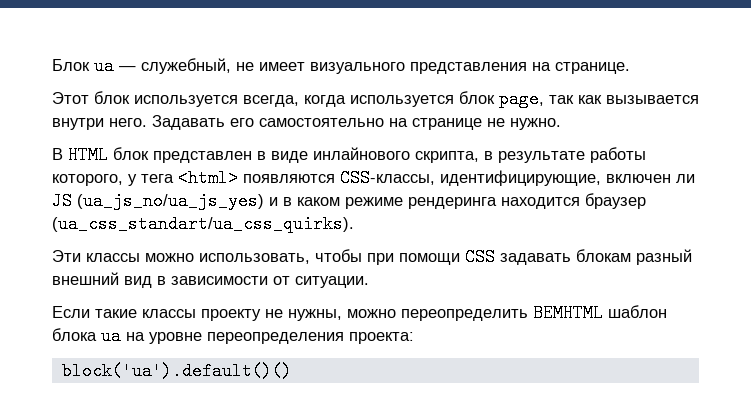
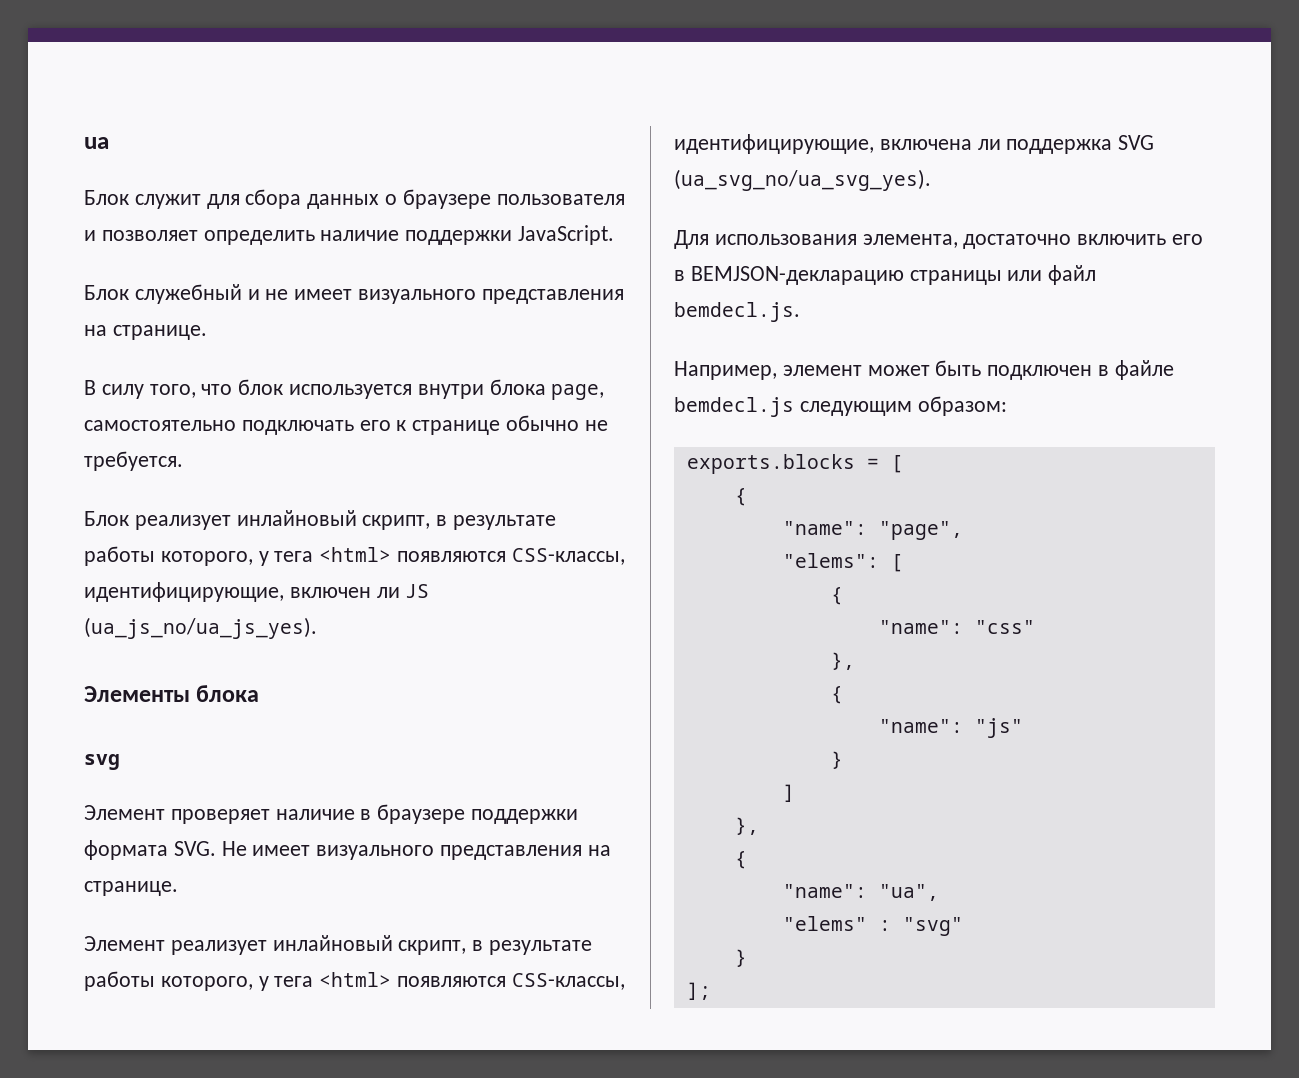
[52,57,231,75] Блок ua — служебный, -> [84,137,109,149] [84,189,625,209] [84,225,615,245] [84,284,260,304] ua // Блок служит для сбора данных о браузере пользователя и позволяет определить наличие поддержки JavaScript. // Блок служебный и
[52,90,699,108] [52,115,561,130] [52,146,479,164] Этот блок используется всегда, когда используется блок page, так как вызывается внутри него. Задавать его самостоятельно на странице не нужно. // В HTML блок представлен в виде инлайнового скрипта, -> [84,379,605,400] [84,415,608,435] [84,451,183,471] [84,510,431,530] В силу того, что блок используется внутри блока page, самостоятельно подключать его к странице обычно не требуется. // Блок реализует инлайновый скрипт,
[77,192,646,210] [52,215,354,233] [52,248,692,266] [52,272,369,288] [52,304,667,322] [52,327,414,345] [61,362,292,380] (ua_js_no/ua_js_yes) и в каком режиме рендеринга находится браузер (ua_css_standart/ua_css_quirks). // Эти классы можно использовать, чтобы при помощи CSS задавать блокам разный внешний вид в зависимости от ситуации. // Если такие классы проекту не нужны, можно переопределить BEMHTML шаблон блока ua на уровне переопределения проекта: // block('ua').default()() -> [84,617,317,639] [84,685,260,702] [84,754,120,770] [84,804,579,824] [84,840,611,860] [84,881,178,896] [84,935,593,955] [84,971,625,991] [674,134,1155,154] [674,169,931,191] [674,230,1204,249] [674,265,1097,285] [674,302,800,322] [674,360,1174,380] [674,396,1007,417] [686,454,903,474] [734,488,747,506] [782,521,963,540] [782,553,903,572] [830,587,843,605] [878,620,1035,634] [830,652,855,670] [830,686,843,704] [878,718,1023,738] [830,751,843,769] [782,784,795,802] [734,817,759,835] [734,851,747,869] [782,884,939,901] [782,916,963,936] [734,949,747,967] [686,982,711,1000] (ua_js_no/ua_js_yes). // Элементы блока // svg // Элемент проверяет наличие в браузере поддержки формата SVG. Не имеет визуального представления на странице. // Элемент реализует инлайновый скрипт, в результате работы которого, у тега <html> появляются CSS-классы, идентифицирующие, включена ли поддержка SVG (ua_svg_no/ua_svg_yes). // Для использования элемента, достаточно включить его в BEMJSON-декларацию страницы или файл bemdecl.js. // Например, элемент может быть подключен в файле bemdecl.js следующим образом: // exports.blocks = [ // { // "name": "page", // "elems": [ // { // "name": "css" // }, // { // "name": "js" // } // ] // }, // { // "name": "ua", // "elems" : "svg" // } // ];

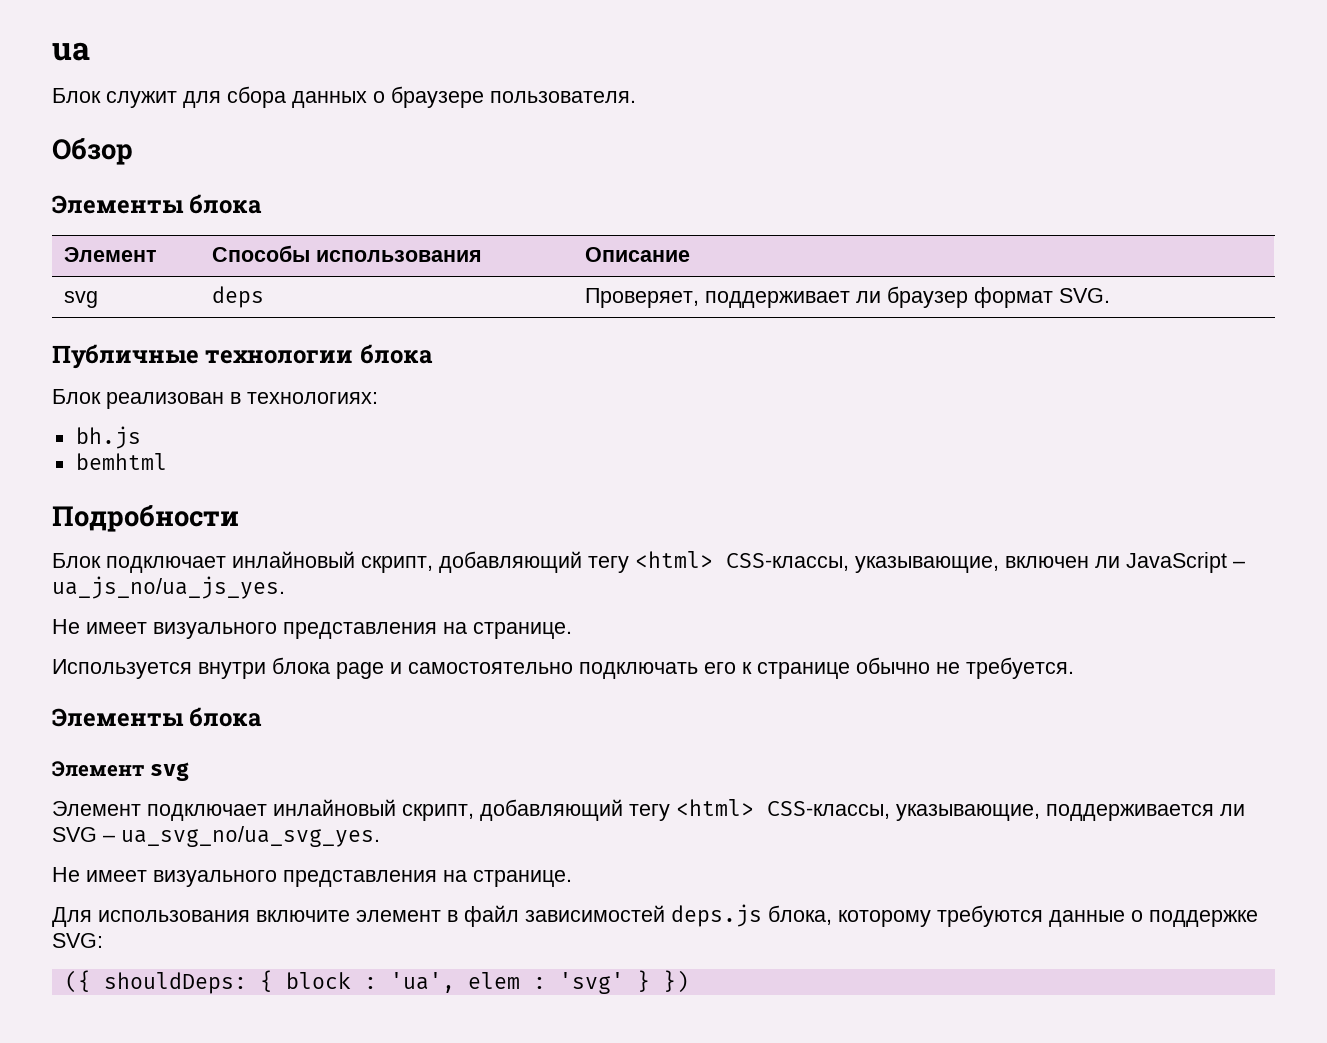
[496,194,625,205] [84,225,615,245] [84,284,624,304] [84,325,207,340] [84,379,605,400] пользователя и позволяет определить наличие поддержки JavaScript. // Блок служебный и не имеет визуального представления на странице. // В силу того, что блок используется внутри блока page, -> [490,91,636,103] [52,138,133,165] [52,194,263,214] [64,247,158,262] [212,245,483,262] [585,247,691,262] [64,291,99,308] [212,286,265,308] [585,286,1111,308] [52,344,433,369] [52,389,378,409] [75,426,141,449] [75,453,167,470] [52,505,239,532] [52,551,1245,573] [52,576,285,599] [52,619,572,639] [52,657,402,679] пользователя. // Обзор // Элементы блока // Элемент | Способы использования | Описание // svg | deps | Проверяет, поддерживает ли браузер формат SVG. // Публичные технологии блока // Блок реализован в технологиях: // bh.js // bemhtml // Подробности // Блок подключает инлайновый скрипт, добавляющий тегу <html> CSS-классы, указывающие, включен ли JavaScript – ua_js_no/ua_js_yes. // Не имеет визуального представления на странице. // Используется внутри блока page и
[84,510,557,530] [84,546,625,566] [84,582,430,602] [84,617,317,639] [84,685,260,702] // Блок реализует инлайновый скрипт, в результате работы которого, у тега <html> появляются CSS-классы, идентифицирующие, включен ли JS (ua_js_no/ua_js_yes). // Элементы блока // -> [52,707,263,727] [52,761,144,777] // Элементы блока // Элемент
[170,804,579,824] [84,840,611,860] [84,881,178,896] [84,935,593,955] [84,971,625,991] [674,134,1155,154] [674,169,931,191] [674,230,1204,249] [674,265,1097,285] [674,302,800,322] [674,360,1174,380] [674,396,1007,417] [686,454,903,474] [734,488,747,506] [782,521,963,540] [782,553,903,572] [830,587,843,605] [878,620,1035,634] [830,652,855,670] [830,686,843,704] [878,718,1023,738] [830,751,843,769] [782,784,795,802] [734,817,759,835] [734,851,747,869] [782,884,939,901] [782,916,963,936] [734,949,747,967] [686,982,711,1000] проверяет наличие в браузере поддержки формата SVG. Не имеет визуального представления на странице. // Элемент реализует инлайновый скрипт, в результате работы которого, у тега <html> появляются CSS-классы, идентифицирующие, включена ли поддержка SVG (ua_svg_no/ua_svg_yes). // Для использования элемента, достаточно включить его в BEMJSON-декларацию страницы или файл bemdecl.js. // Например, элемент может быть подключен в файле bemdecl.js следующим образом: // exports.blocks = [ // { // "name": "page", // "elems": [ // { // "name": "css" // }, // { // "name": "js" // } // ] // }, // { // "name": "ua", // "elems" : "svg" // } // ]; -> [147,799,1245,821] [52,826,380,847] [52,867,572,887] [52,904,1258,927] [52,933,103,948] [64,970,689,994] подключает инлайновый скрипт, добавляющий тегу <html> CSS-классы, указывающие, поддерживается ли SVG – ua_svg_no/ua_svg_yes. // Не имеет визуального представления на странице. // Для использования включите элемент в файл зависимостей deps.js блока, которому требуются данные о поддержке SVG: // ({ shouldDeps: { block : 'ua', elem : 'svg' } })

